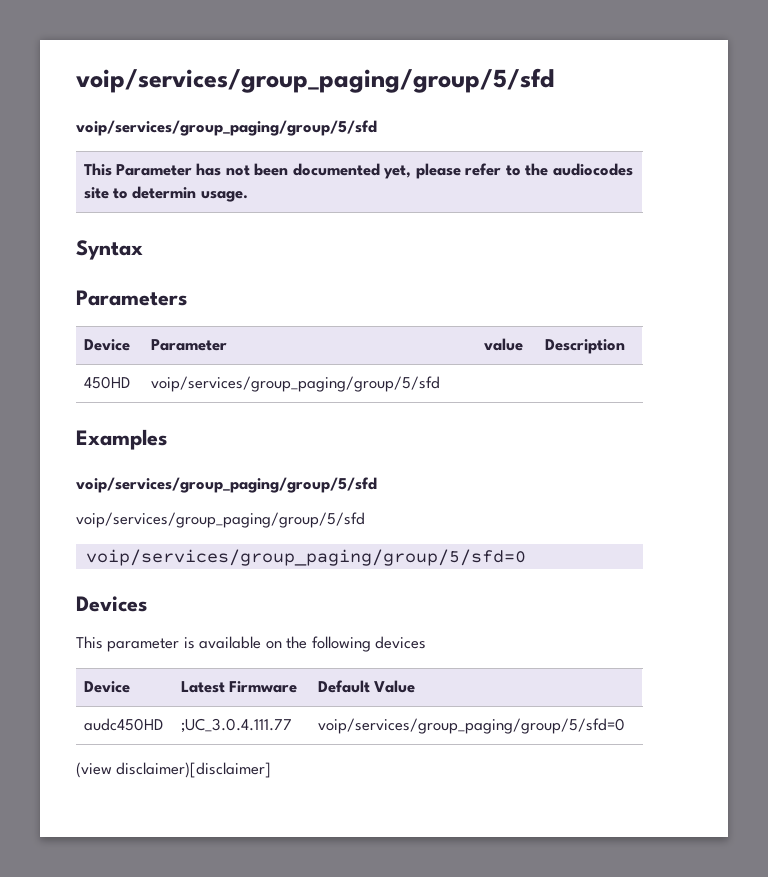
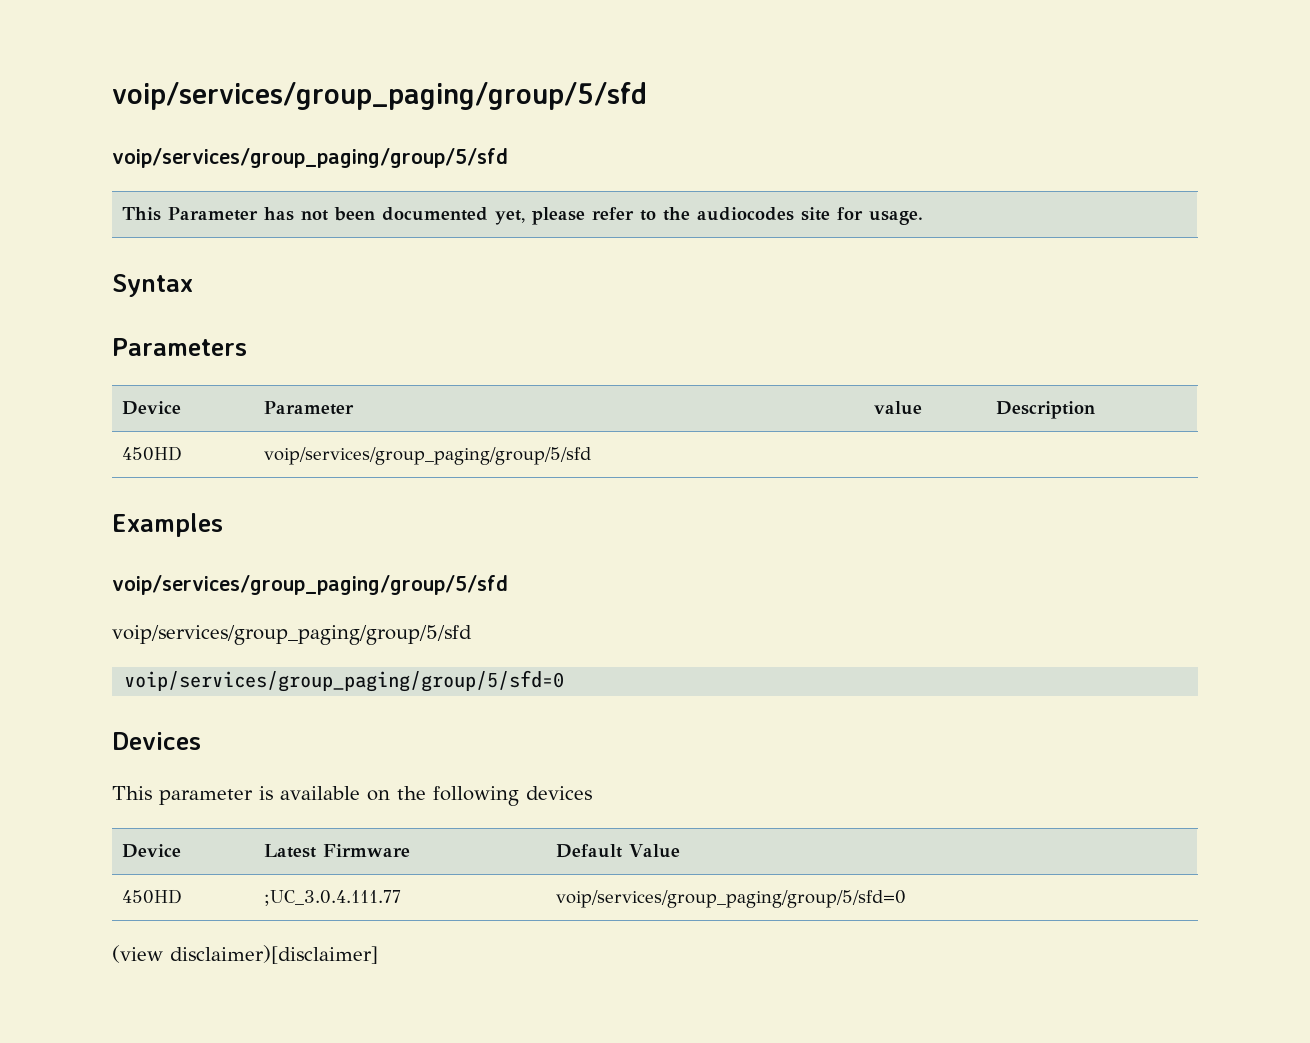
[113,186,197,199] to determin -> [837,207,864,220] for
[83,718,163,731] audc450HD -> [122,889,183,904] 450HD

